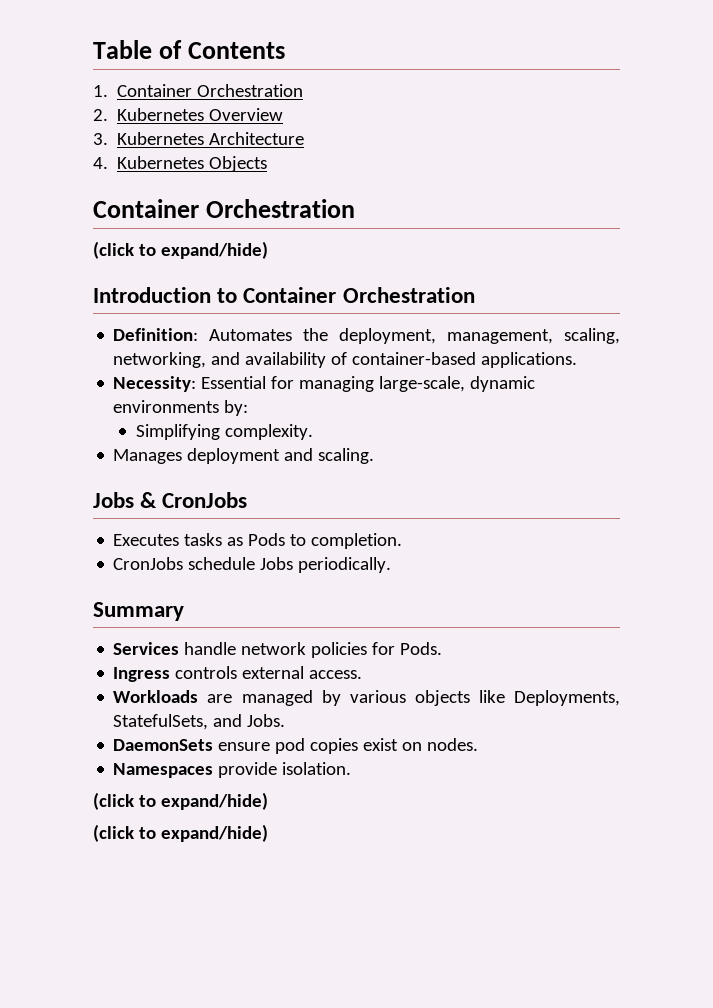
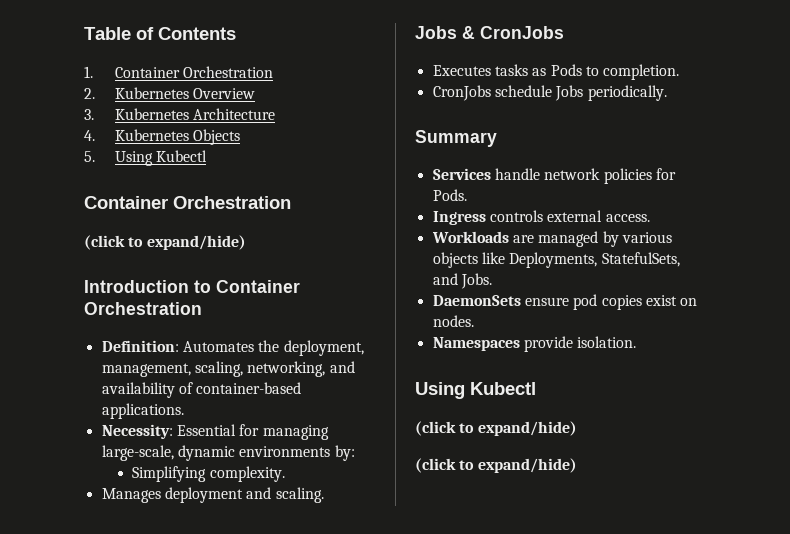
(268, 164) none -> [84,150,207,166] // 5. Using Kubectl
(352, 768) none -> [415,382,536,399] // Using Kubectl

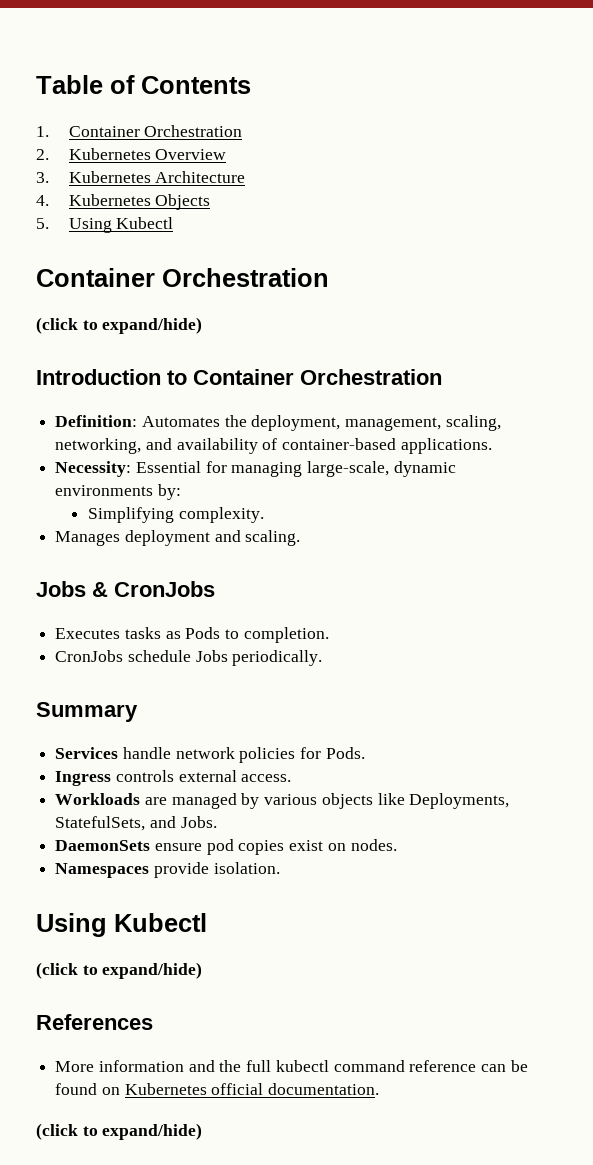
(577, 428) none -> [36,1014,153,1030] [55,1060,528,1072] [55,1083,380,1095] // References // More information and the full kubectl command reference can be found on Kubernetes official documentation.

